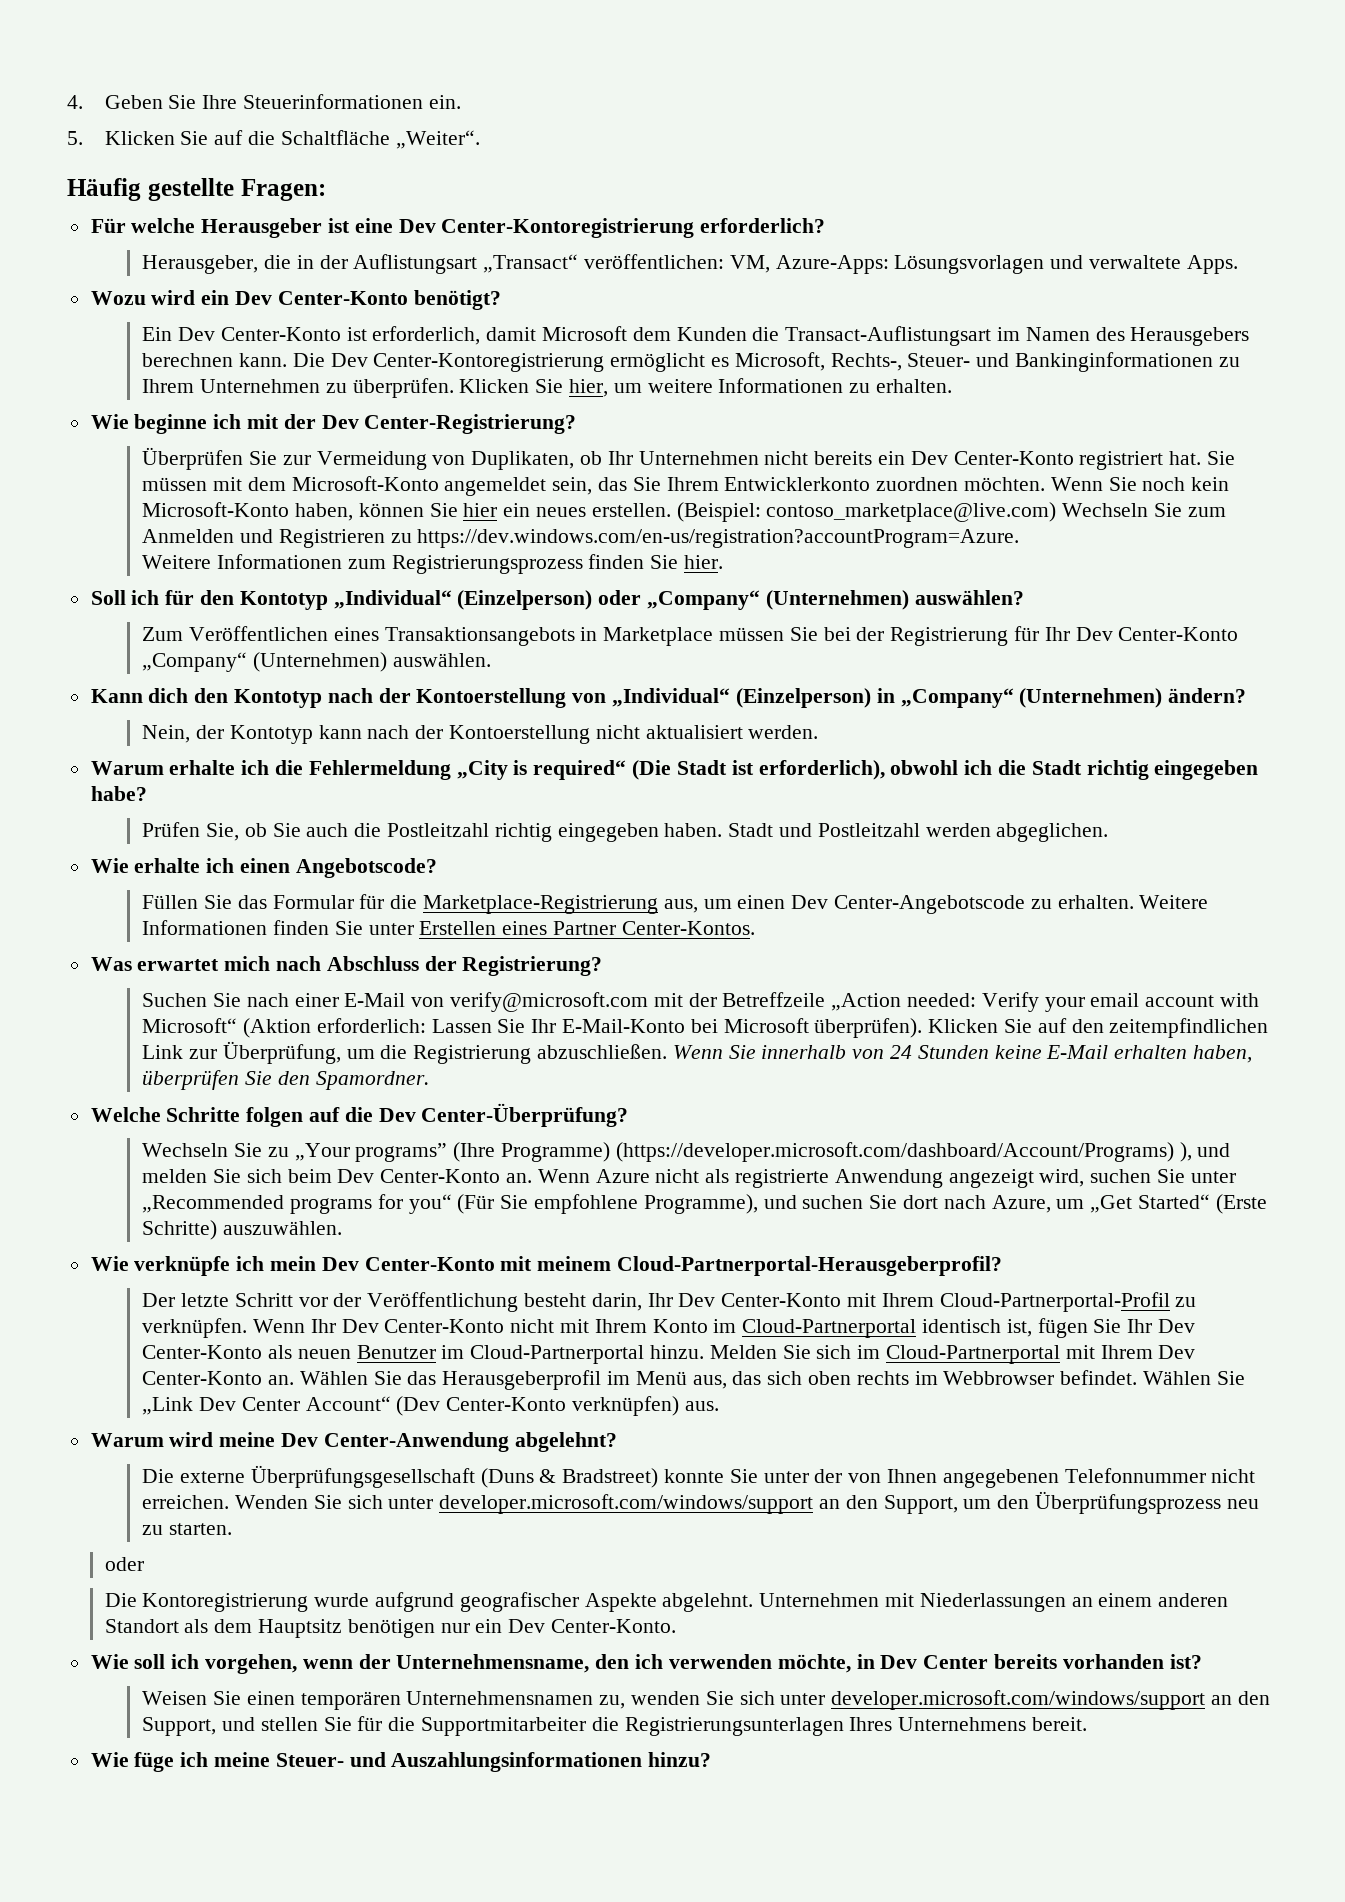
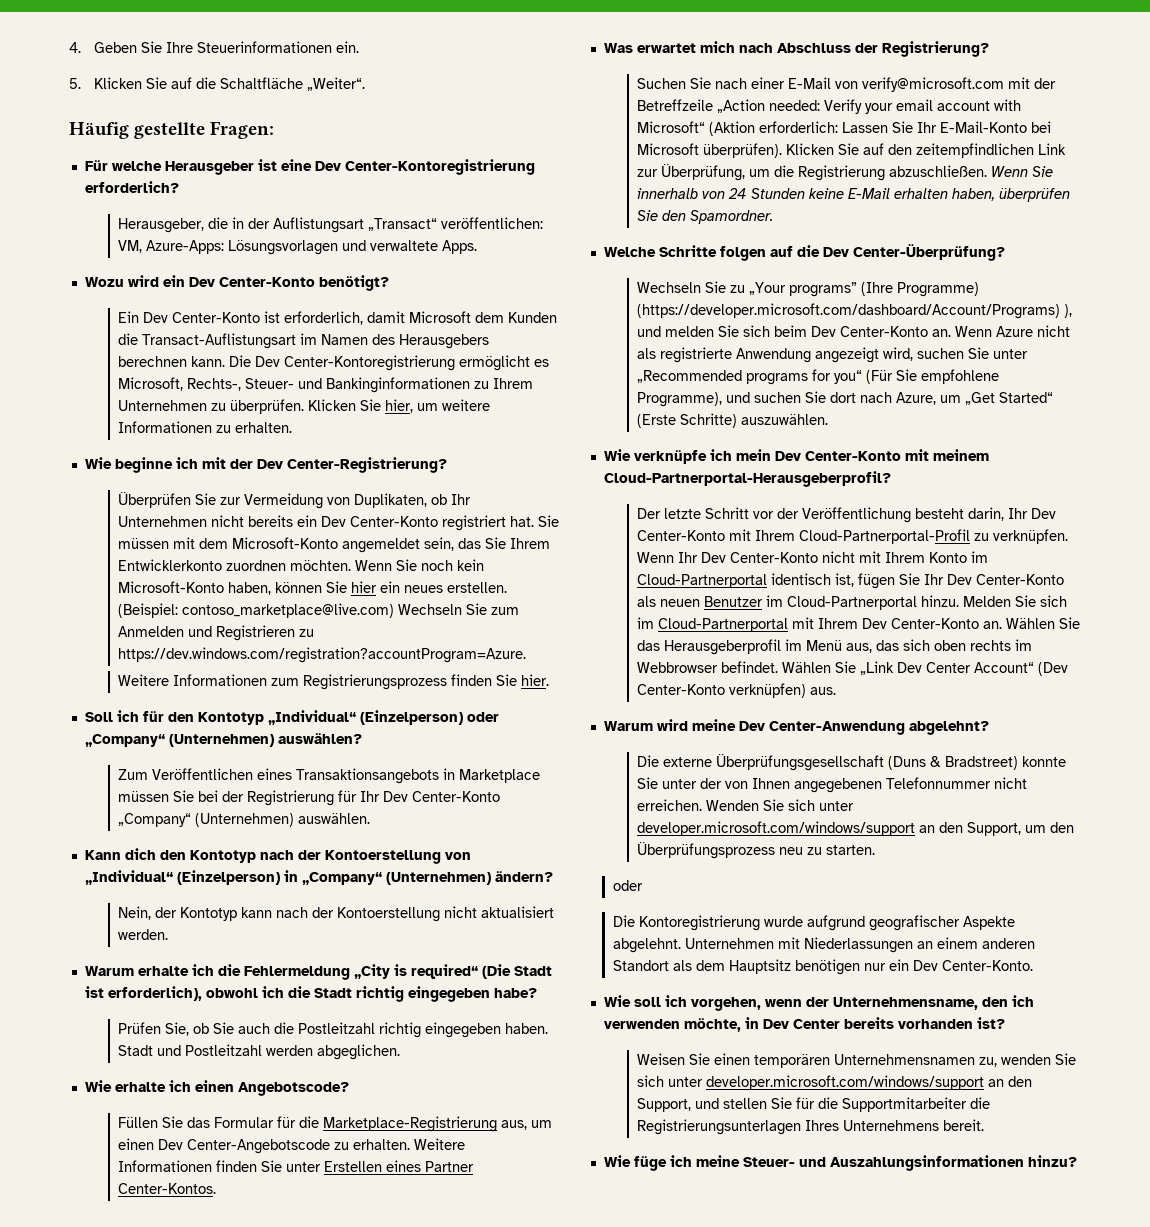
[417,529,1020,548] https://dev.windows.com/en-us/registration?accountProgram=Azure. -> [118,647,527,663] https://dev.windows.com/registration?accountProgram=Azure.

